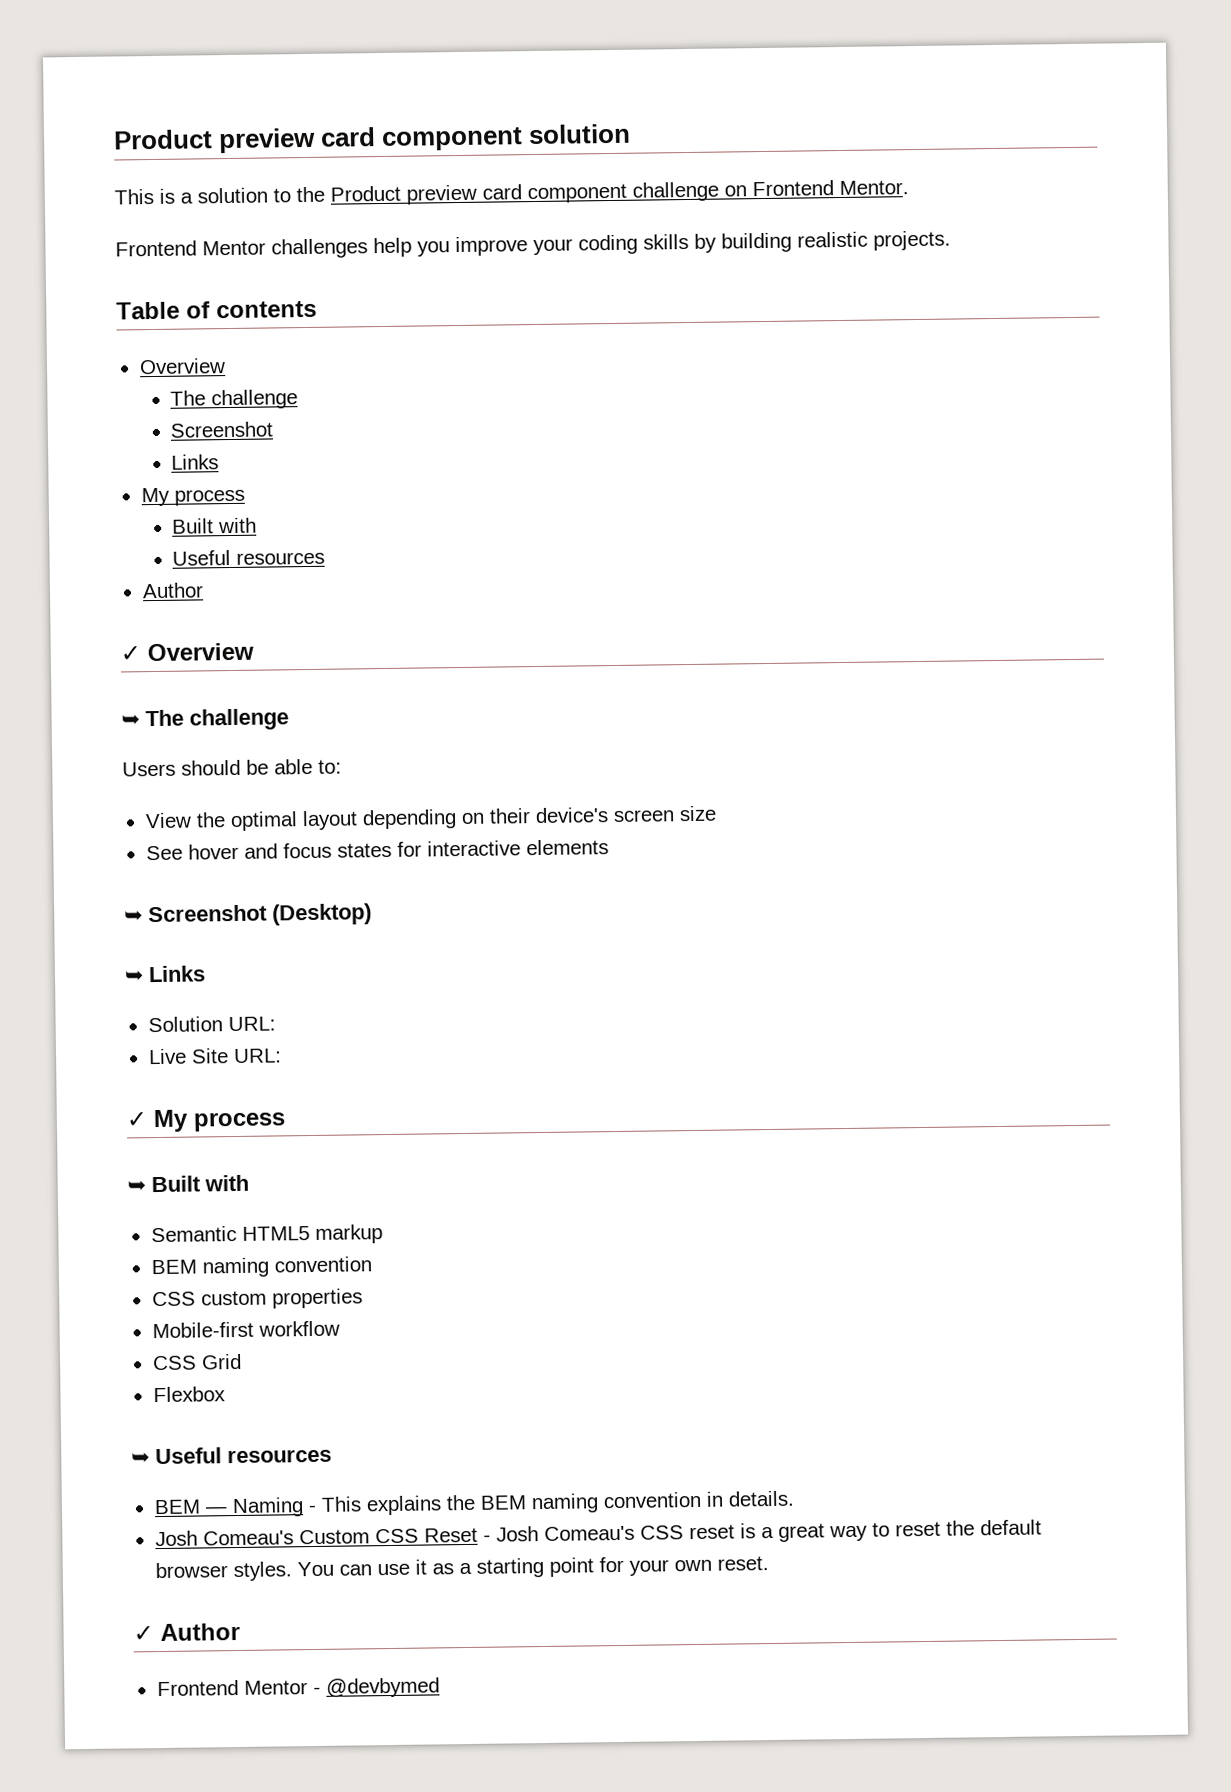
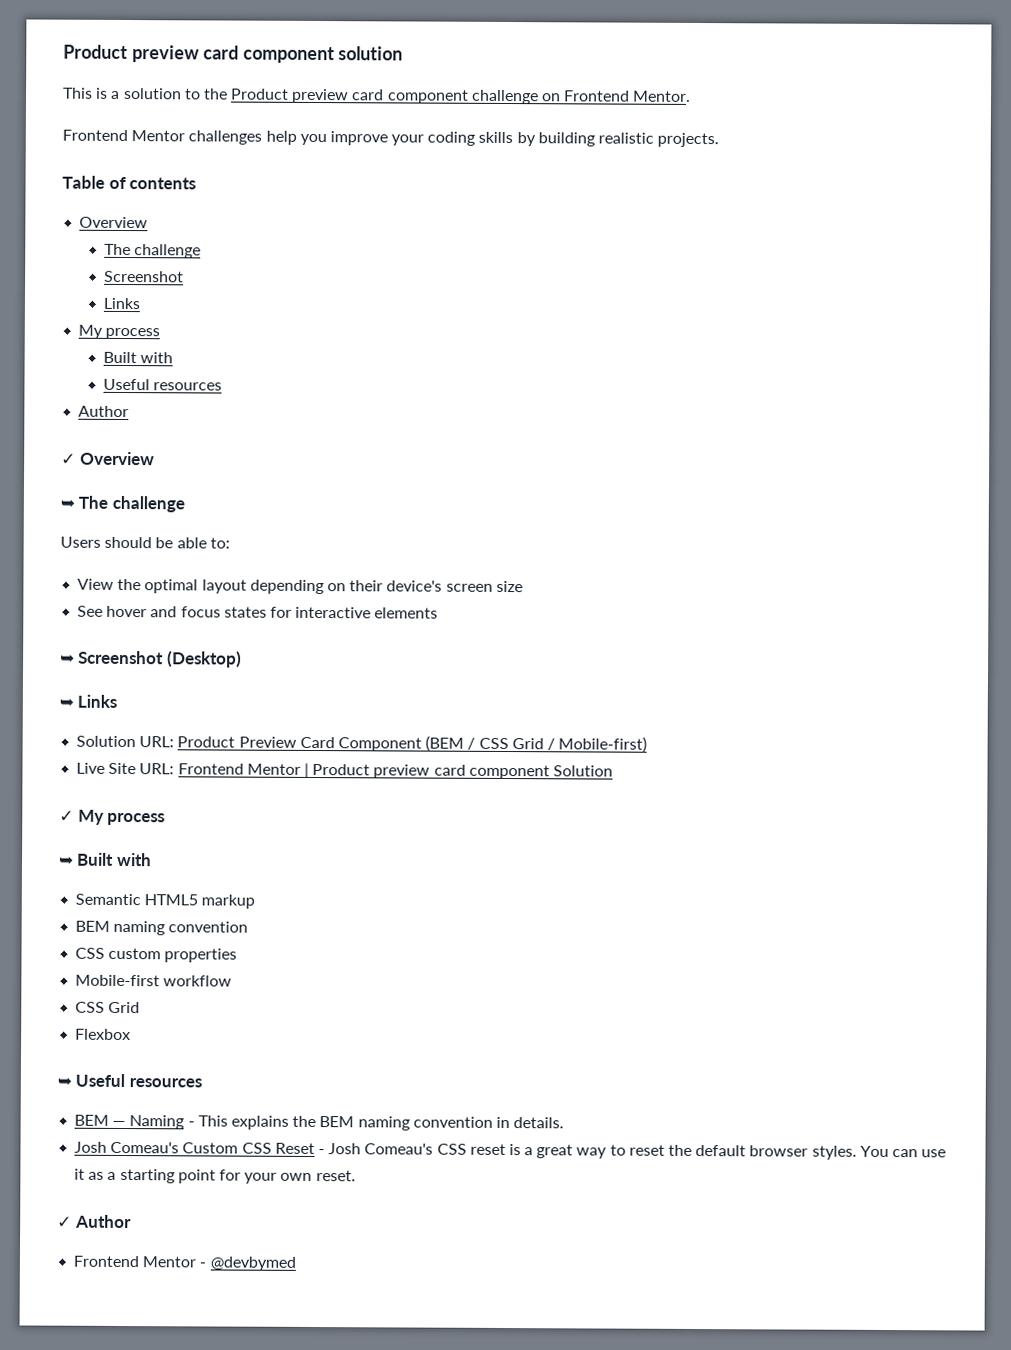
[147,1048,282,1065] // Live Site URL: -> [177,735,648,753] [76,762,613,780] Product Preview Card Component (BEM / CSS Grid / Mobile-first) // Live Site URL: Frontend Mentor | Product preview card component Solution

